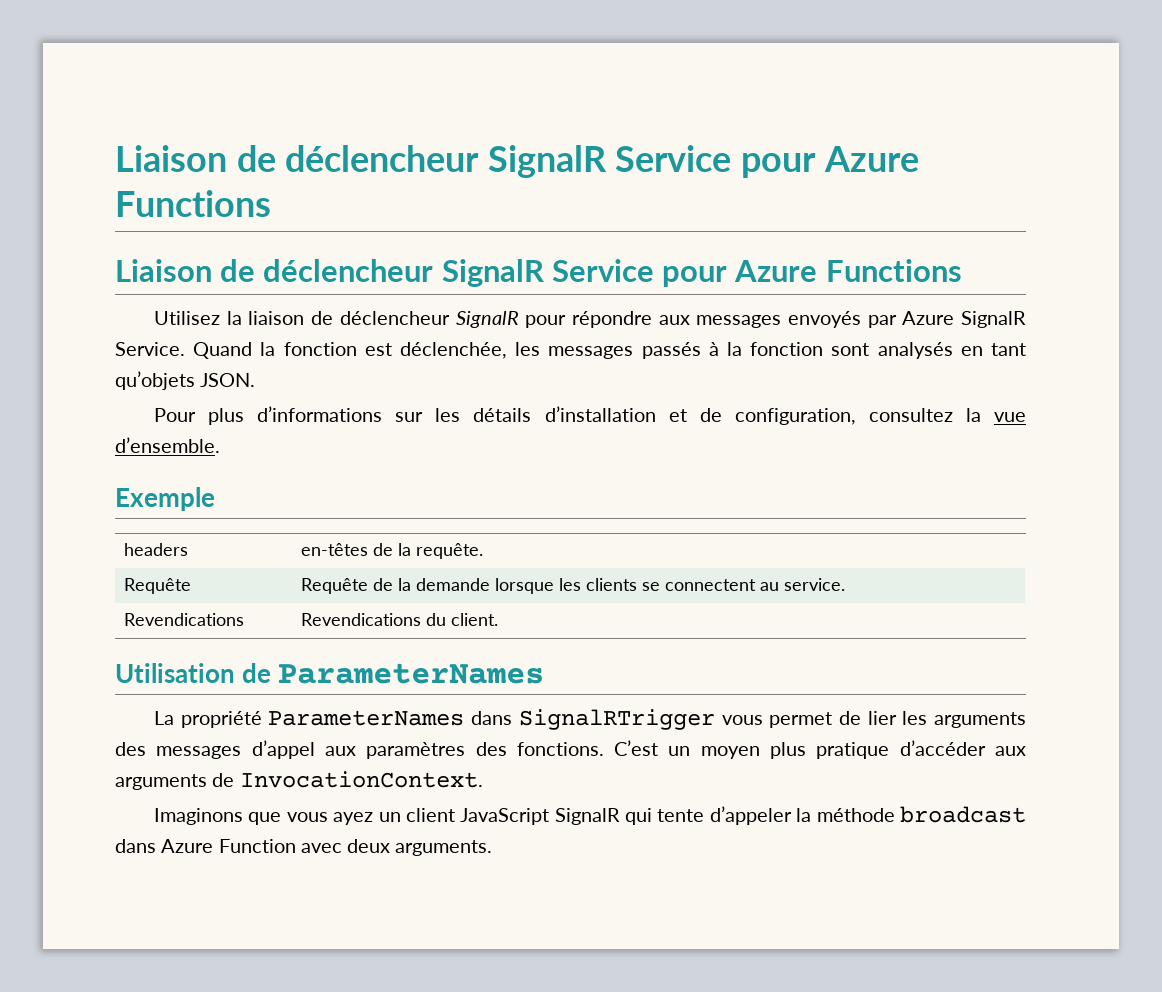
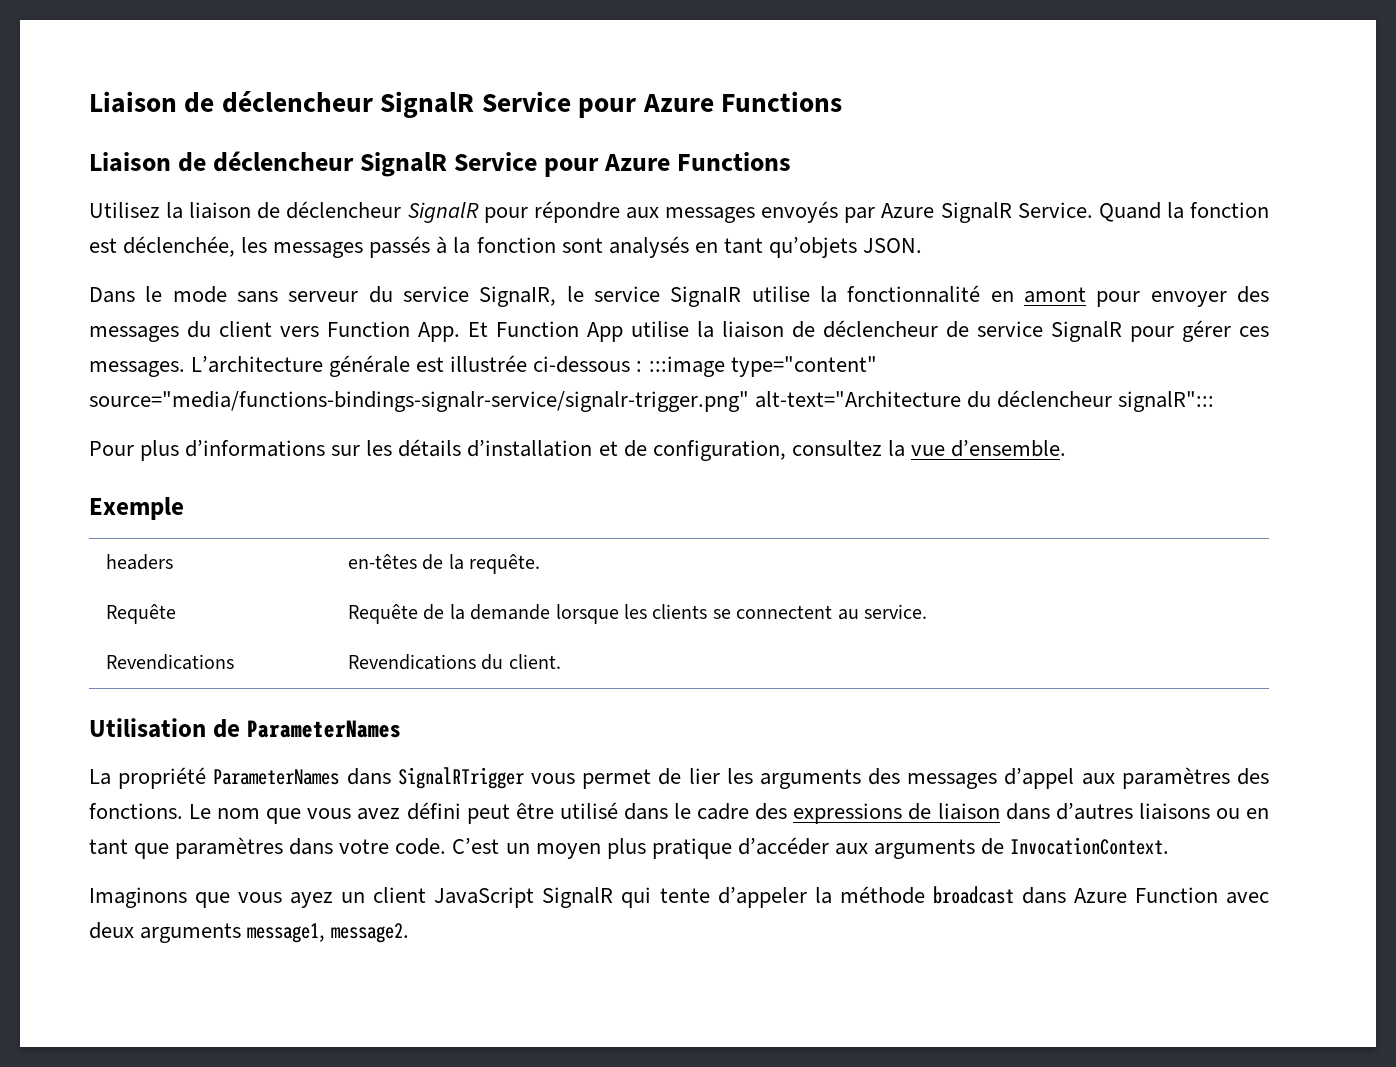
(256, 380) none -> [89,285,1269,307] [89,320,1269,342] [89,355,877,377] [89,390,1215,412] // Dans le mode sans serveur du service SignaIR, le service SignaIR utilise la fonctionnalité en amont pour envoyer des messages du client vers Function App. Et Function App utilise la liaison de déclencheur de service SignalR pour gérer ces messages. L’architecture générale est illustrée ci-dessous : :::image type="content" source="media/functions-bindings-signalr-service/signalr-trigger.png" alt-text="Architecture du déclencheur signalR":::
(604, 749) none -> [189,802,1269,824] [89,837,447,859] Le nom que vous avez défini peut être utilisé dans le cadre des expressions de liaison dans d’autres liaisons ou en tant que paramètres dans votre code.
[395,840,493,856] arguments. -> [140,923,410,943] arguments message1, message2.

